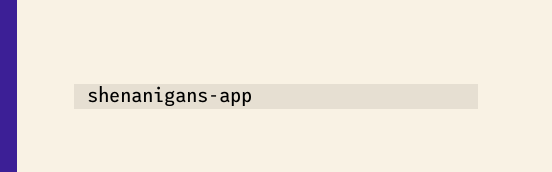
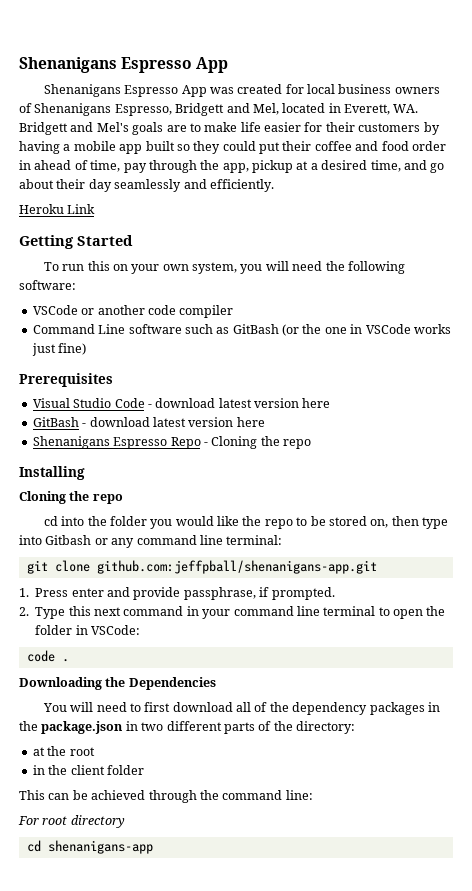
(86, 96) none -> [19,57,229,73] [43,84,440,97] [19,103,419,116] [19,122,440,135] [19,141,446,154] [19,160,445,173] [19,179,274,192] [19,204,96,214] [19,235,133,249] [43,261,405,274] [19,280,76,290] [32,305,234,318] [32,324,451,336] [31,343,87,356] [19,373,113,387] [32,398,331,408] [32,417,265,427] [32,436,311,449] [19,466,85,480] [19,491,123,504] [43,516,449,529] [19,535,283,548] [26,560,377,574] [19,587,335,600] [19,606,446,619] [35,625,140,635] [26,650,69,662] [19,677,216,690] [42,702,440,715] [19,721,355,734] [32,746,95,756] [32,765,144,775] [19,790,313,803] [18,815,125,828] [26,840,41,852] Shenanigans Espresso App // Shenanigans Espresso App was created for local business owners of Shenanigans Espresso, Bridgett and Mel, located in Everett, WA. Bridgett and Mel's goals are to make life easier for their customers by having a mobile app built so they could put their coffee and food order in ahead of time, pay through the app, pickup at a desired time, and go about their day seamlessly and efficiently. // Heroku Link // Getting Started // To run this on your own system, you will need the following software: // VSCode or another code compiler // Command Line software such as GitBash (or the one in VSCode works just fine) // Prerequisites // Visual Studio Code - download latest version here // GitBash - download latest version here // Shenanigans Espresso Repo - Cloning the repo // Installing // Cloning the repo // cd into the folder you would like the repo to be stored on, then type into Gitbash or any command line terminal: // git clone github.com:jeffpball/shenanigans-app.git // 1. Press enter and provide passphrase, if prompted. // 2. Type this next command in your command line terminal to open the folder in VSCode: // code . // Downloading the Dependencies // You will need to first download all of the dependency packages in the package.json in two different parts of the directory: // at the root // in the client folder // This can be achieved through the command line: // For root directory // cd

